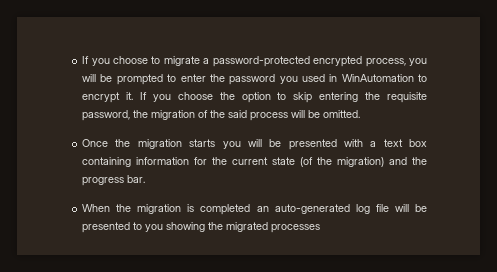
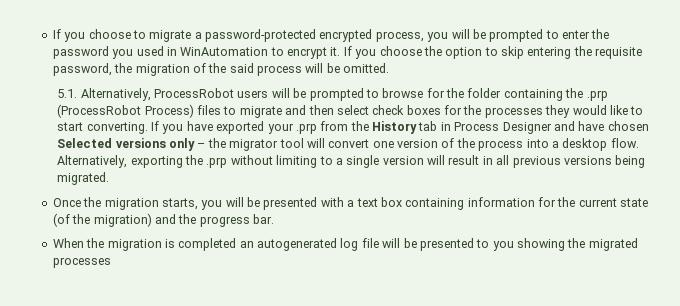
(361, 114) none -> [57,88,608,101] [57,104,644,118] [57,121,649,134] [57,138,639,151] [57,155,646,168] [57,172,110,185] // 5.1. Alternatively, ProcessRobot users will be prompted to browse for the folder containing the .prp (ProcessRobot Process) files to migrate and then select check boxes for the processes they would like to start converting. If you have exported your .prp from the History tab in Process Designer and have chosen Selected versions only – the migrator tool will convert one version of the process into a desktop flow. Alternatively, exporting the .prp without limiting to a single version will result in all previous versions being migrated.
[189,139,216,147] starts -> [161,198,198,210] starts,
[274,204,350,214] auto-generated -> [257,238,337,251] autogenerated

